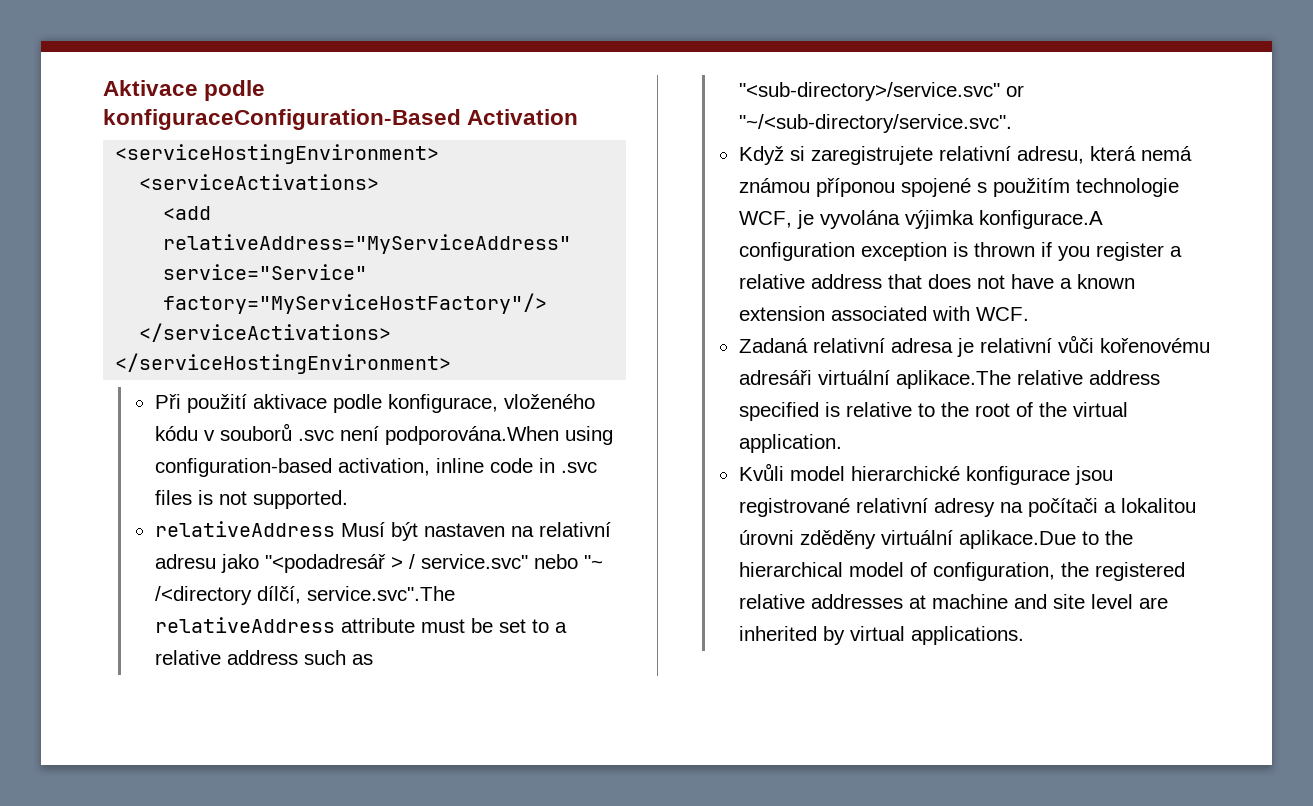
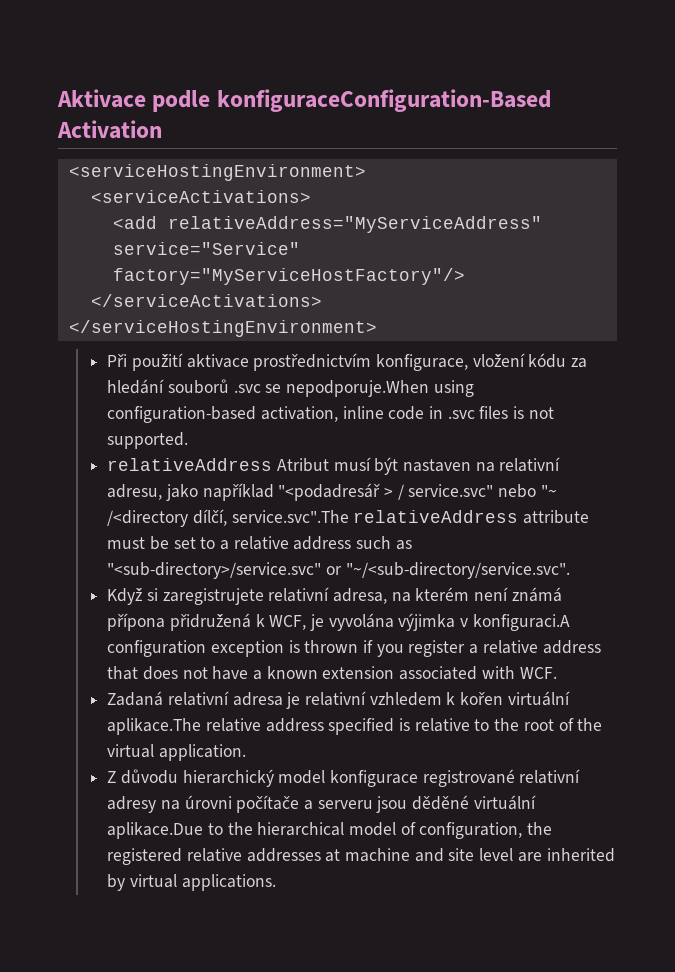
[332,394,595,413] [154,423,559,445] podle konfigurace, vloženého kódu v souborů .svc není podporována.When -> [253,353,588,371] [107,379,430,397] prostřednictvím konfigurace, vložení kódu za hledání souborů .svc se nepodporuje.When
[340,522,385,537] Musí -> [276,457,371,472] Atribut musí
[154,554,259,573] adresu jako -> [107,483,274,501] adresu, jako například
[1016,146,1192,164] [738,178,1179,197] adresu, která nemá známou příponou spojené s použitím technologie -> [333,587,562,604] [107,613,265,631] adresa, na kterém není známá přípona přidružená k
[978,210,1103,229] konfigurace.A -> [460,614,570,631] v konfiguraci.A
[1057,335,1210,353] [738,370,812,385] vůči kořenovému adresáři -> [369,692,504,706] vzhledem k kořen
[738,463,1113,485] [738,498,1196,517] [738,530,876,549] Kvůli model hierarchické konfigurace jsou registrované relativní adresy na počítači a lokalitou úrovni zděděny -> [107,769,581,787] [107,795,470,813] Z důvodu hierarchický model konfigurace registrované relativní adresy na úrovni počítače a serveru jsou děděné

